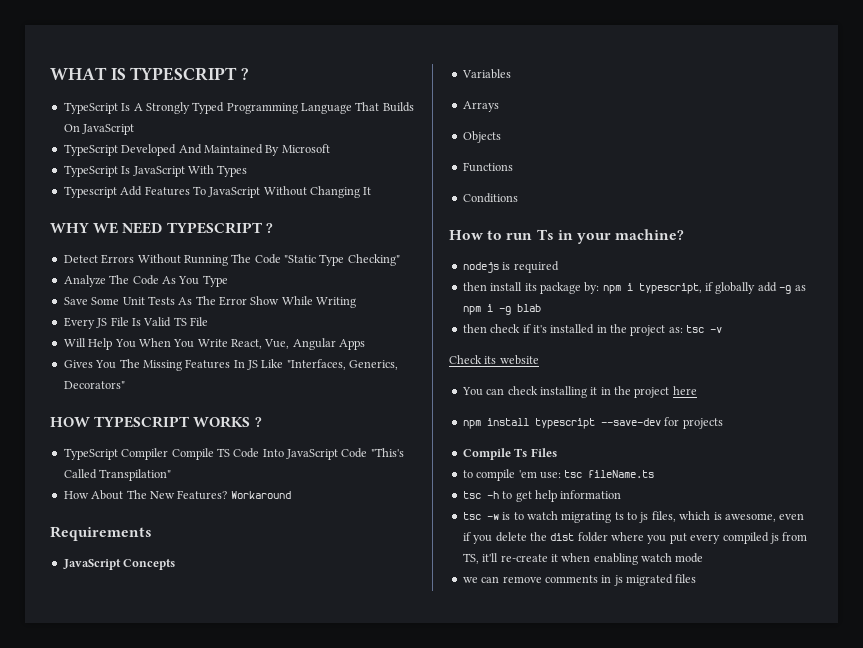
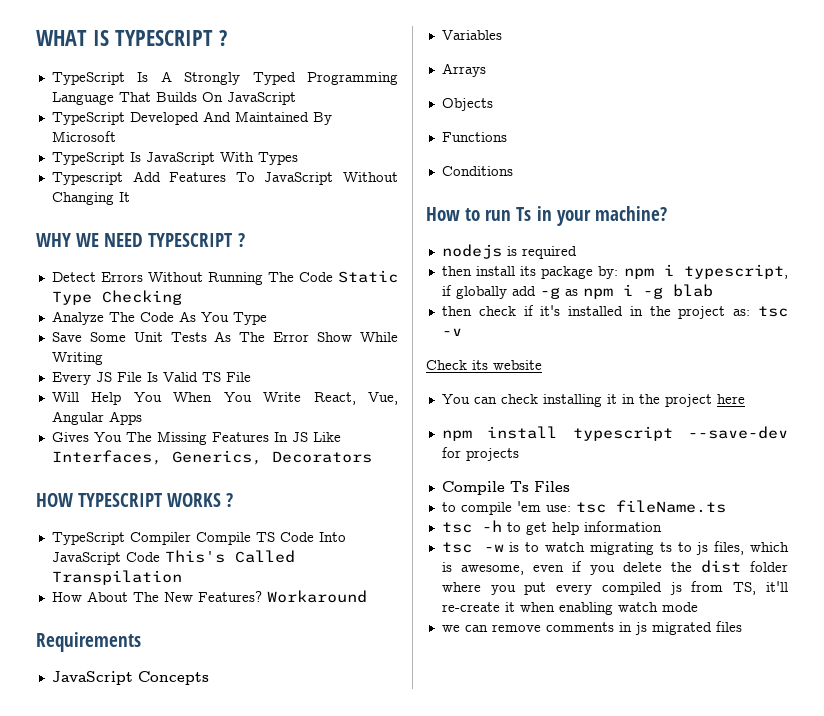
[284,254,400,266] "Static Type Checking" -> [338,270,398,283] [51,290,182,305] Static Type Checking
[286,359,399,370] [63,381,125,389] "Interfaces, Generics, Decorators" -> [51,450,372,465] Interfaces, Generics, Decorators
[370,448,404,457] [63,469,172,481] "This's Called Transpilation" -> [164,550,295,563] [51,570,182,585] This's Called Transpilation

